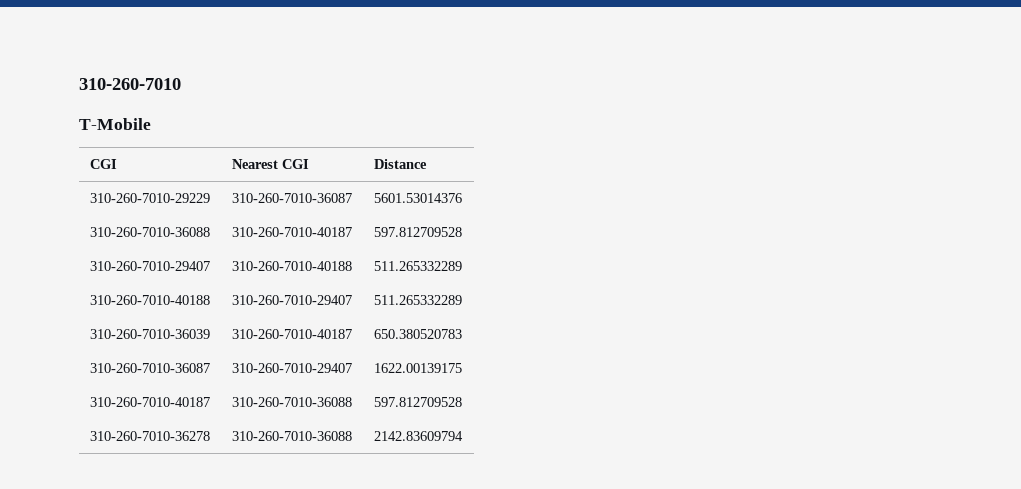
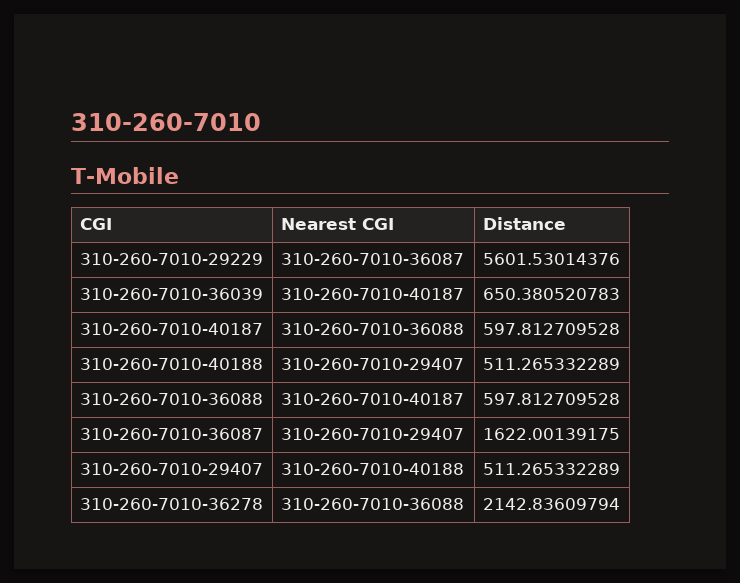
(462, 198) none -> [79,288,263,300] [280,288,464,300] [482,288,620,300] [79,323,263,335] [280,323,464,335] [482,323,620,335] [79,358,263,370] [280,358,464,370] [482,358,620,370] // 310-260-7010-36039 | 310-260-7010-40187 | 650.380520783 // 310-260-7010-40187 | 310-260-7010-36088 | 597.812709528 // 310-260-7010-40188 | 310-260-7010-29407 | 511.265332289
(462, 232) none -> [79,428,263,440] [280,428,464,440] [482,428,620,440] // 310-260-7010-36087 | 310-260-7010-29407 | 1622.00139175
[89,295,210,305] [231,295,352,305] [373,295,462,305] [89,329,210,339] [231,329,352,339] [373,329,462,339] [89,363,210,373] [231,363,352,373] [373,363,462,373] [89,397,210,407] [231,397,352,407] [373,397,462,407] // 310-260-7010-40188 | 310-260-7010-29407 | 511.265332289 // 310-260-7010-36039 | 310-260-7010-40187 | 650.380520783 // 310-260-7010-36087 | 310-260-7010-29407 | 1622.00139175 // 310-260-7010-40187 | 310-260-7010-36088 | 597.812709528 -> (620, 469) none

